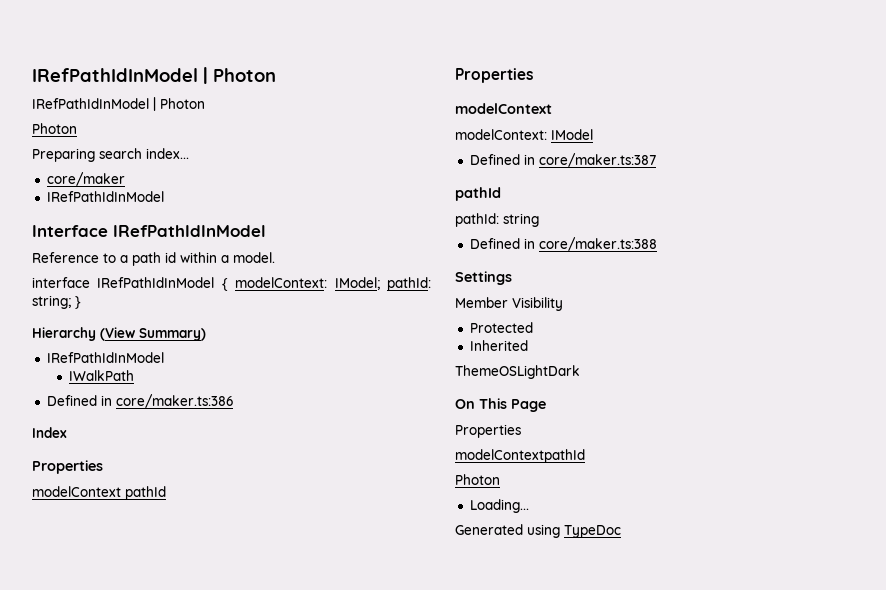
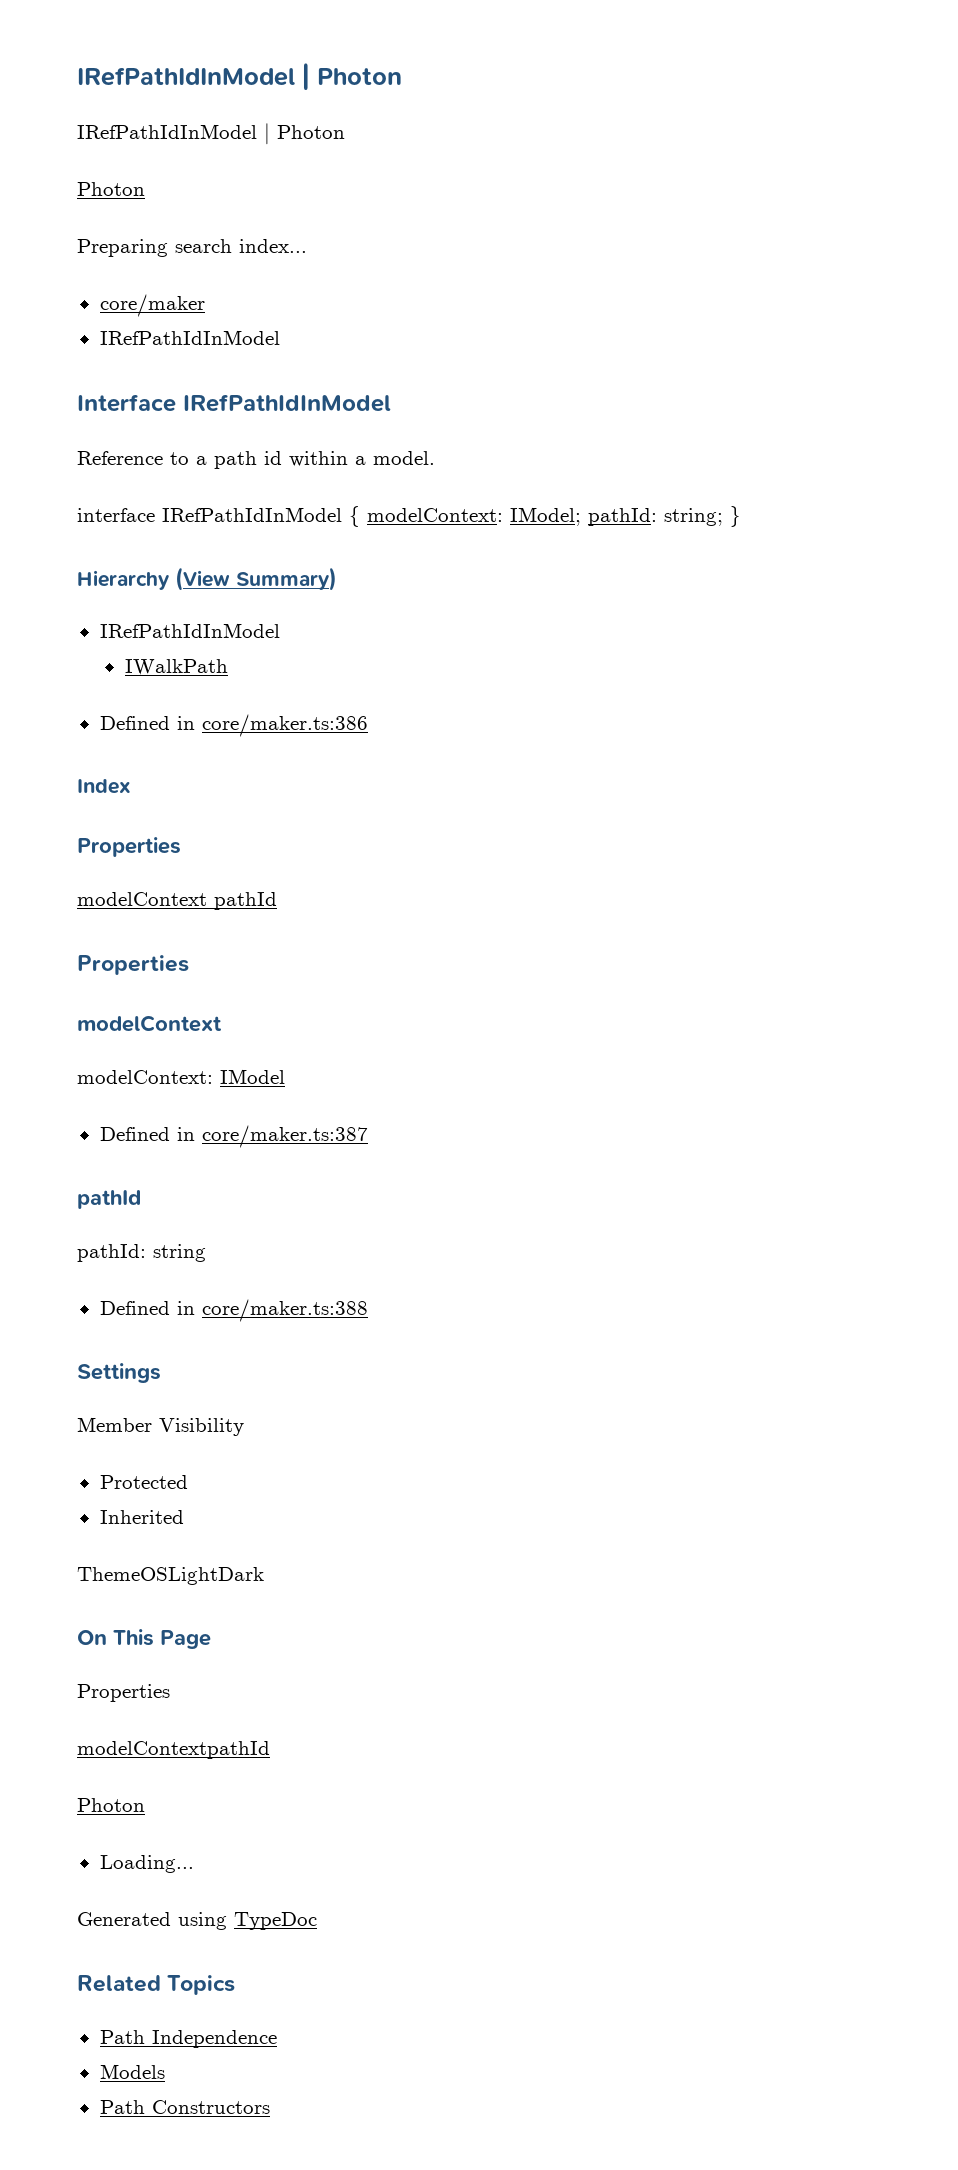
(621, 531) none -> [77,1975,236,1995] [99,2030,277,2048] [99,2064,165,2079] [99,2100,270,2114] // Related Topics // Path Independence // Models // Path Constructors

